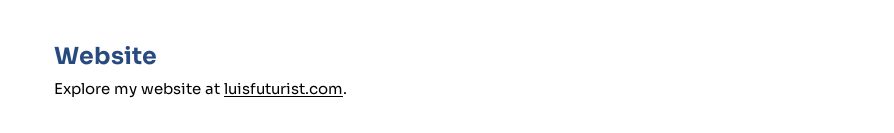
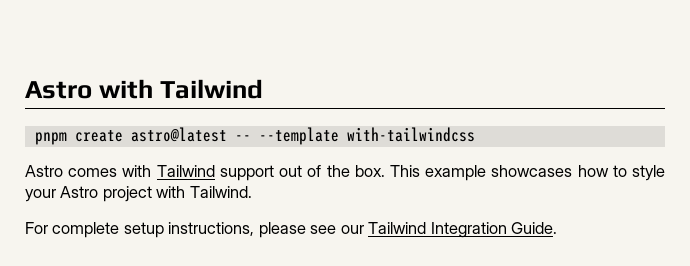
[54,45,157,65] [54,82,348,98] Website // Explore my website at luisfuturist.com. -> [25,79,264,99] [34,127,475,145] [25,165,665,181] [25,186,252,202] [25,222,558,238] Astro with Tailwind // pnpm create astro@latest -- --template with-tailwindcss // Astro comes with Tailwind support out of the box. This example showcases how to style your Astro project with Tailwind. // For complete setup instructions, please see our Tailwind Integration Guide.

